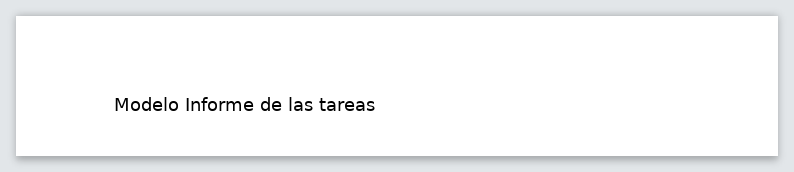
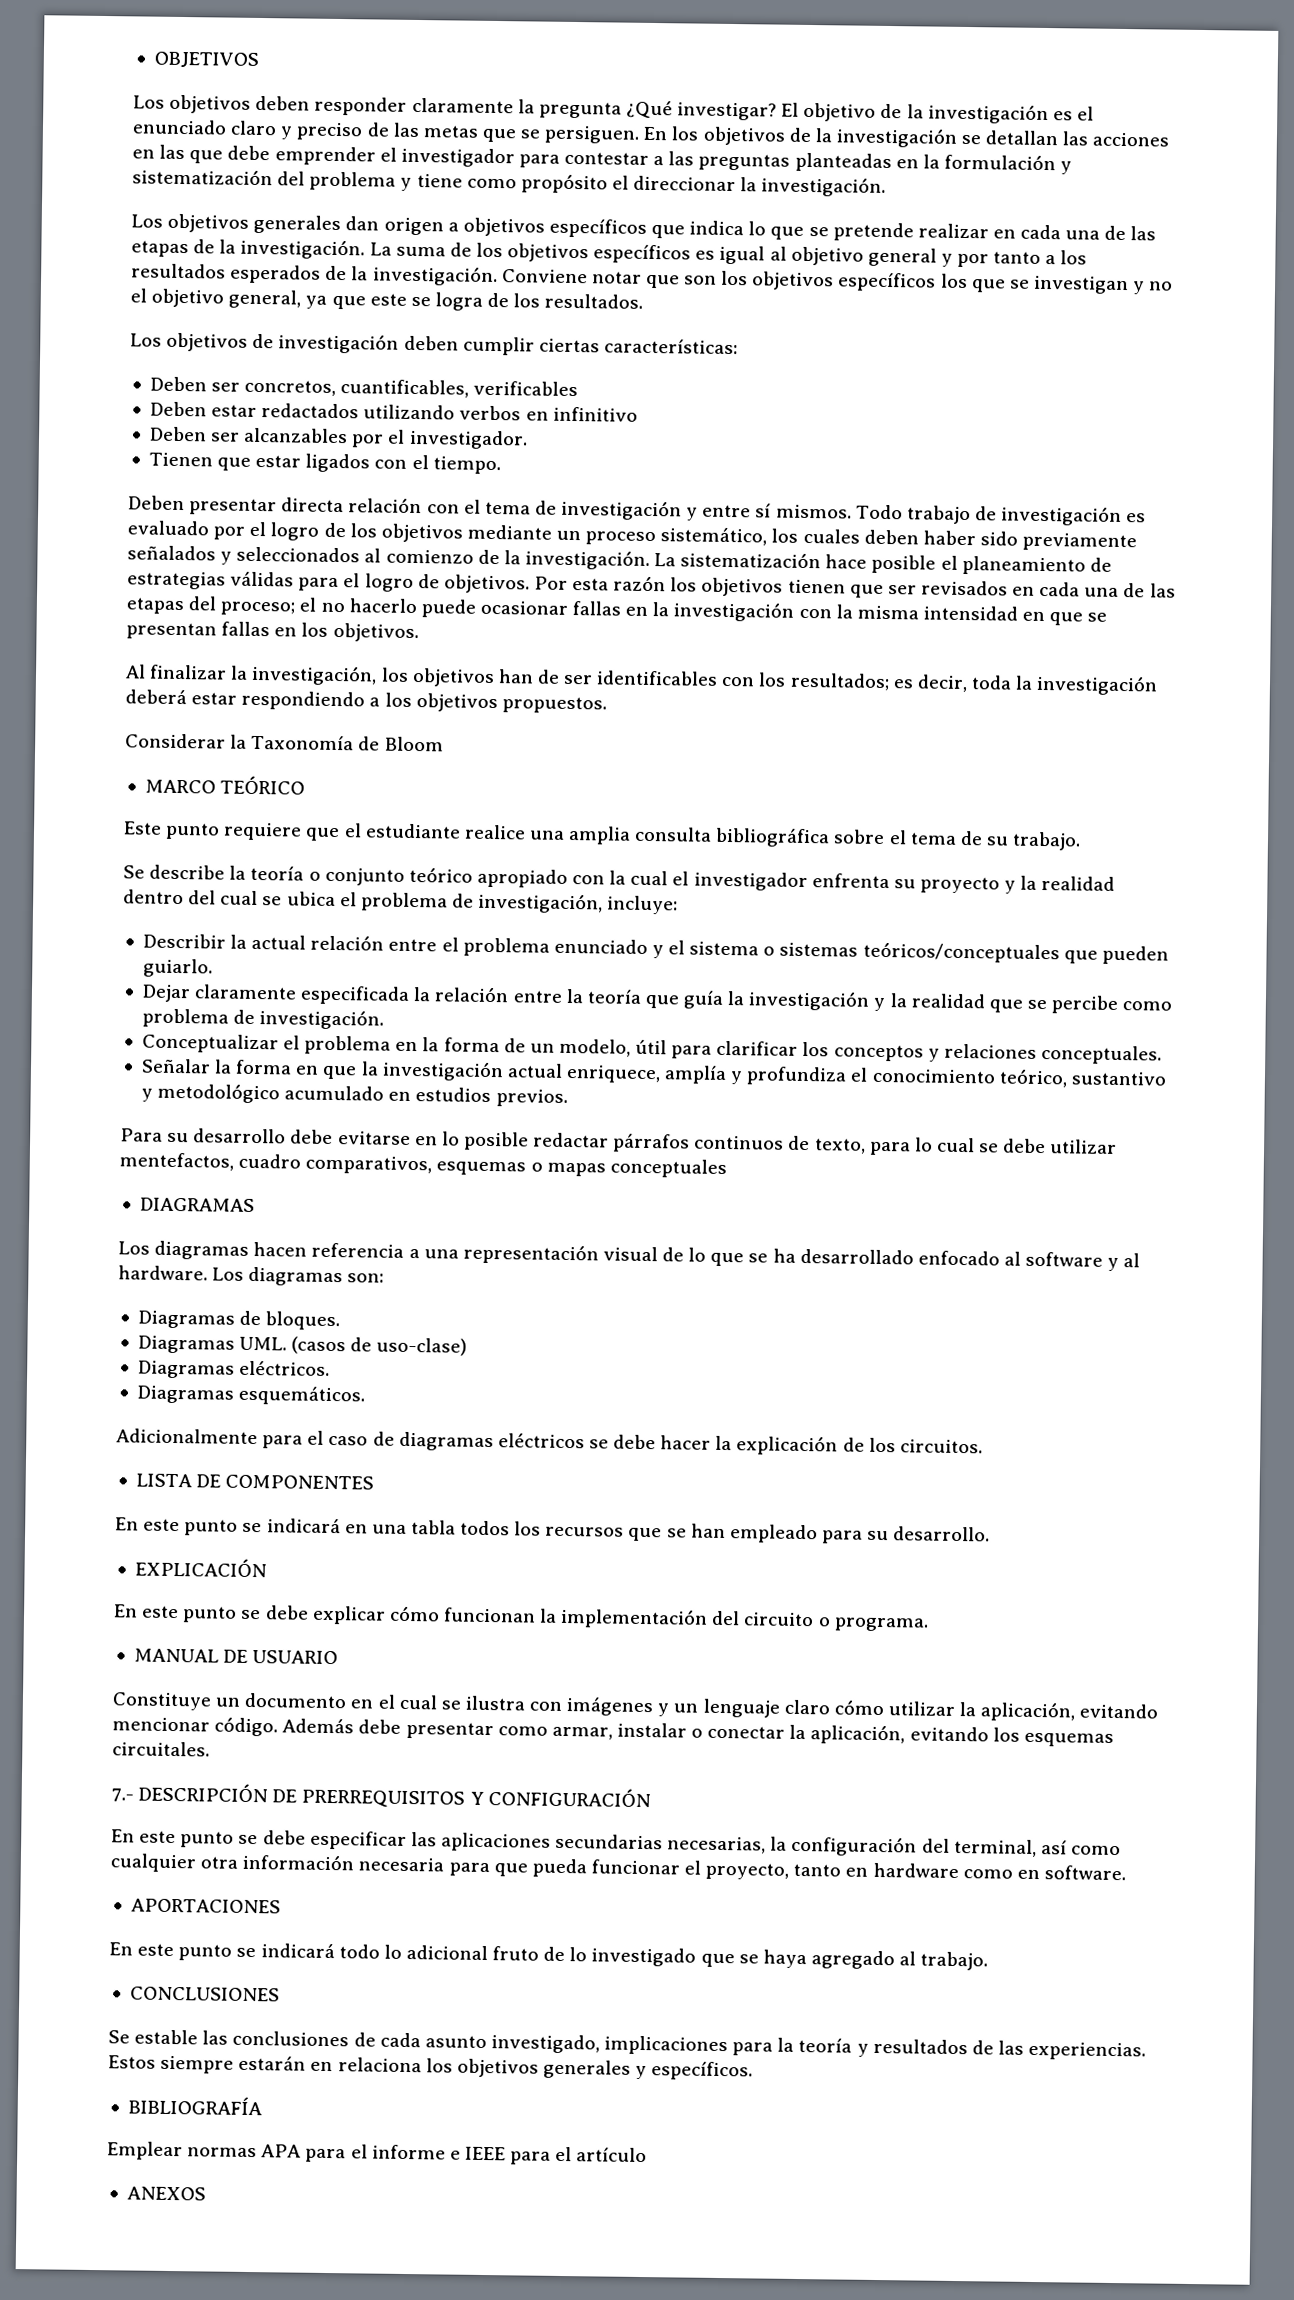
[114,97,375,111] Modelo Informe de las tareas -> [153,51,259,68] [133,94,1094,125] [132,119,1170,148] [132,144,1073,175] [132,168,887,197] [131,213,1157,242] [131,238,1088,268] [131,263,1174,295] [130,288,644,311] [130,332,738,356] [149,376,579,398] [149,401,638,422] [148,426,528,450] [148,452,501,475] [128,495,1147,527] [127,520,1138,552] [127,545,1112,576] [127,571,1176,598] [126,596,1108,626] [126,621,419,643] [125,664,1159,696] [125,689,607,714] [125,733,444,752] [144,775,306,795] [123,821,1082,851] [123,864,1116,894] [123,889,679,915] [142,933,1169,965] [142,958,213,978] [141,984,1173,1014] [141,1008,385,1030] [141,1033,1162,1065] [140,1058,1167,1088] [140,1082,568,1107] [120,1128,1118,1156] [119,1152,727,1179] [139,1197,255,1213] [118,1240,1141,1272] [118,1265,385,1287] [137,1310,341,1331] [137,1335,468,1356] [137,1360,331,1379] [136,1385,366,1406] [116,1428,983,1456] [135,1473,375,1490] [115,1517,991,1544] [134,1557,267,1578] [114,1604,929,1632] [133,1648,339,1665] [112,1692,1159,1722] [112,1716,1114,1747] [112,1741,210,1757] [111,1782,651,1808] [111,1829,1121,1858] [110,1853,1126,1881] [130,1898,281,1914] [109,1942,989,1971] [129,1986,280,2002] [108,2029,1147,2061] [108,2055,754,2081] [127,2095,262,2116] [107,2141,648,2165] [126,2186,206,2201] OBJETIVOS // Los objetivos deben responder claramente la pregunta ¿Qué investigar? El objetivo de la investigación es el enunciado claro y preciso de las metas que se persiguen. En los objetivos de la investigación se detallan las acciones en las que debe emprender el investigador para contestar a las preguntas planteadas en la formulación y sistematización del problema y tiene como propósito el direccionar la investigación. // Los objetivos generales dan origen a objetivos específicos que indica lo que se pretende realizar en cada una de las etapas de la investigación. La suma de los objetivos específicos es igual al objetivo general y por tanto a los resultados esperados de la investigación. Conviene notar que son los objetivos específicos los que se investigan y no el objetivo general, ya que este se logra de los resultados. // Los objetivos de investigación deben cumplir ciertas características: // Deben ser concretos, cuantificables, verificables // Deben estar redactados utilizando verbos en infinitivo // Deben ser alcanzables por el investigador. // Tienen que estar ligados con el tiempo. // Deben presentar directa relación con el tema de investigación y entre sí mismos. Todo trabajo de investigación es evaluado por el logro de los objetivos mediante un proceso sistemático, los cuales deben haber sido previamente señalados y seleccionados al comienzo de la investigación. La sistematización hace posible el planeamiento de estrategias válidas para el logro de objetivos. Por esta razón los objetivos tienen que ser revisados en cada una de las etapas del proceso; el no hacerlo puede ocasionar fallas en la investigación con la misma intensidad en que se presentan fallas en los objetivos. // Al finalizar la investigación, los objetivos han de ser identificables con los resultados; es decir, toda la investigación deberá estar respondiendo a los objetivos propuestos. // Considerar la Taxonomía de Bloom // MARCO TEÓRICO // Este punto requiere que el estudiante realice una amplia consulta bibliográfica sobre el tema de su trabajo. // Se describe la teoría o conjunto teórico apropiado con la cual el investigador enfrenta su proyecto y la realidad dentro del cual se ubica el problema de investigación, incluye: // Describir la actual relación entre el problema enunciado y el sistema o sistemas teóricos/conceptuales que pueden guiarlo. // Dejar claramente especificada la relación entre la teoría que guía la investigación y la realidad que se percibe como problema de investigación. // Conceptualizar el problema en la forma de un modelo, útil para clarificar los conceptos y relaciones conceptuales. // Señalar la forma en que la investigación actual enriquece, amplía y profundiza el conocimiento teórico, sustantivo y metodológico acumulado en estudios previos. // Para su desarrollo debe evitarse en lo posible redactar párrafos continuos de texto, para lo cual se debe utilizar mentefactos, cuadro comparativos, esquemas o mapas conceptuales // DIAGRAMAS // Los diagramas hacen referencia a una representación visual de lo que se ha desarrollado enfocado al software y al hardware. Los diagramas son: // Diagramas de bloques. // Diagramas UML. (casos de uso-clase) // Diagramas eléctricos. // Diagramas esquemáticos. // Adicionalmente para el caso de diagramas eléctricos se debe hacer la explicación de los circuitos. // LISTA DE COMPONENTES // En este punto se indicará en una tabla todos los recursos que se han empleado para su desarrollo. // EXPLICACIÓN // En este punto se debe explicar cómo funcionan la implementación del circuito o programa. // MANUAL DE USUARIO // Constituye un documento en el cual se ilustra con imágenes y un lenguaje claro cómo utilizar la aplicación, evitando mencionar código. Además debe presentar como armar, instalar o conectar la aplicación, evitando los esquemas circuitales. // 7.- DESCRIPCIÓN DE PRERREQUISITOS Y CONFIGURACIÓN // En este punto se debe especificar las aplicaciones secundarias necesarias, la configuración del terminal, así como cualquier otra información necesaria para que pueda funcionar el proyecto, tanto en hardware como en software. // APORTACIONES // En este punto se indicará todo lo adicional fruto de lo investigado que se haya agregado al trabajo. // CONCLUSIONES // Se estable las conclusiones de cada asunto investigado, implicaciones para la teoría y resultados de las experiencias. Estos siempre estarán en relaciona los objetivos generales y específicos. // BIBLIOGRAFÍA // Emplear normas APA para el informe e IEEE para el artículo // ANEXOS

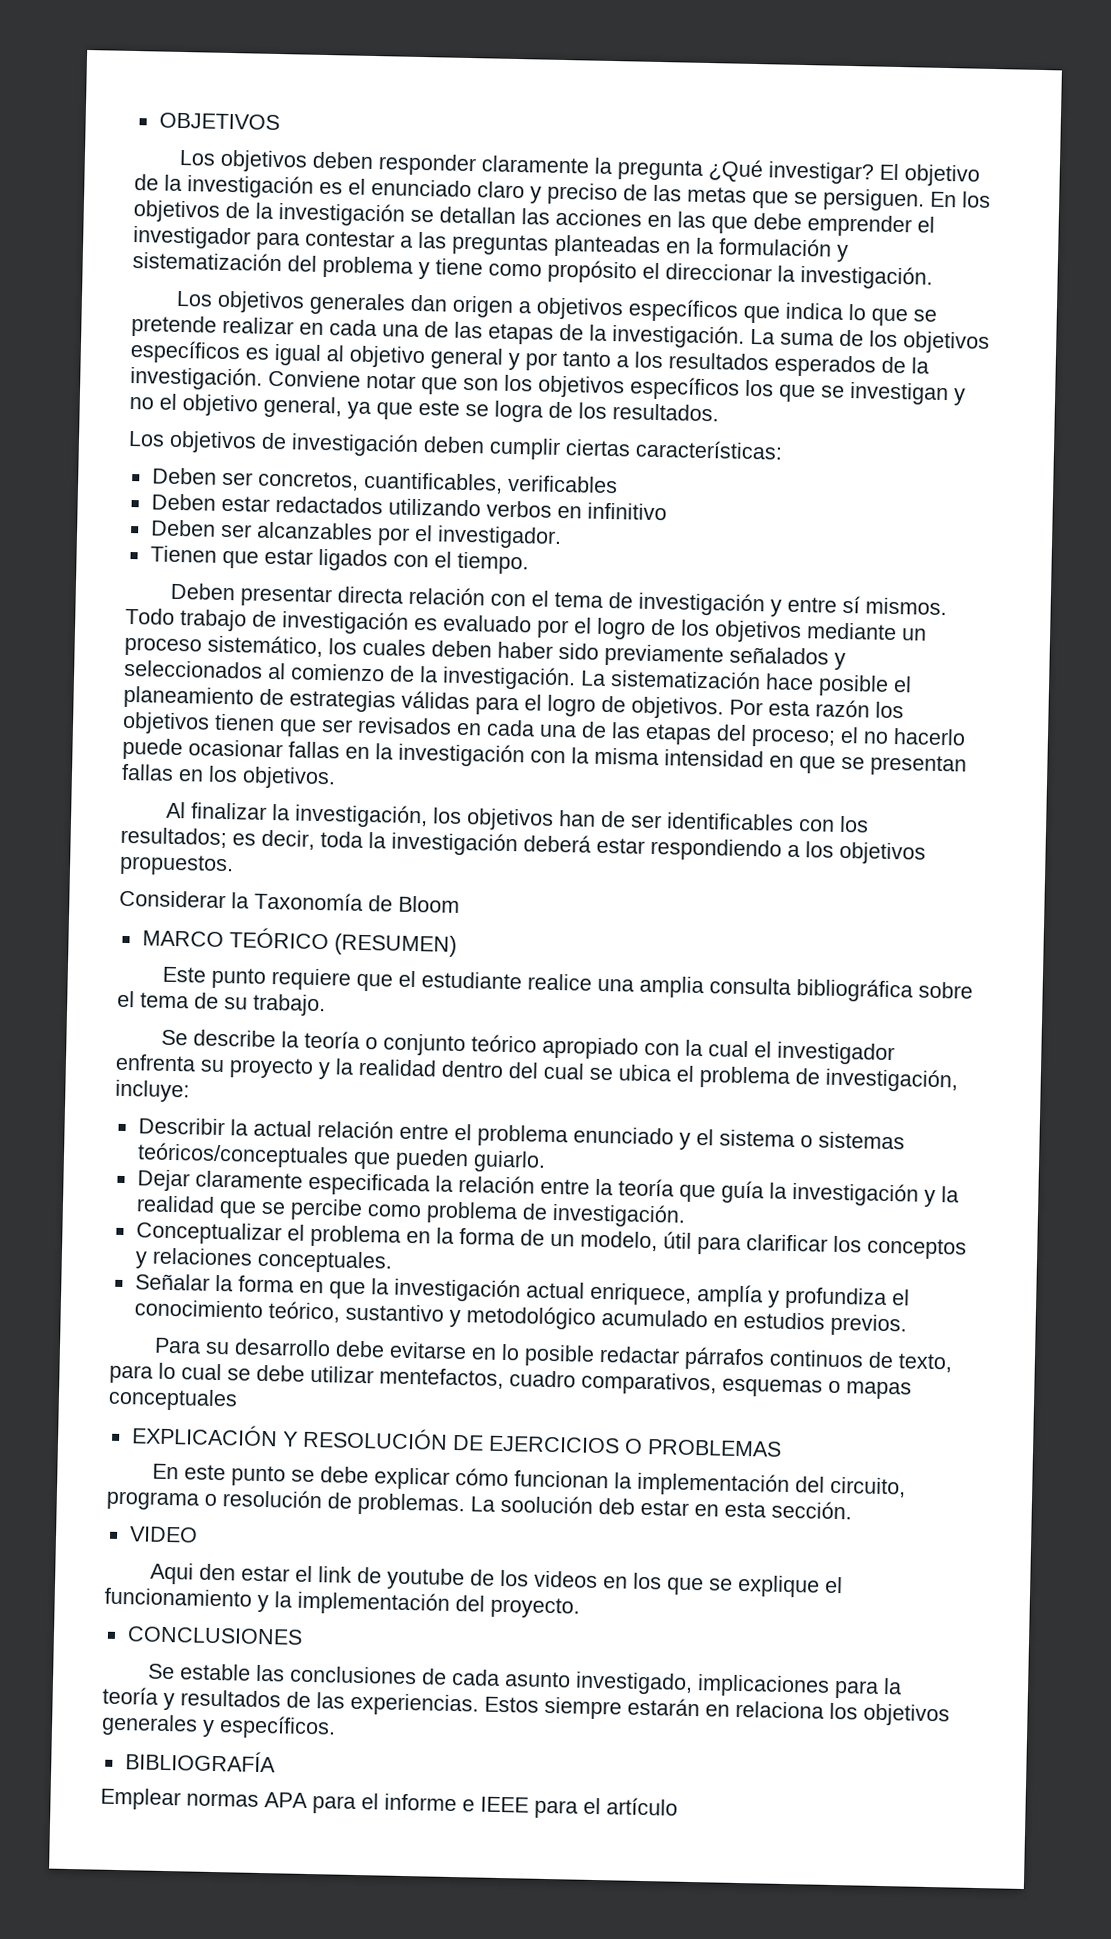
(306, 785) none -> [333,933,457,957] (RESUMEN)
[139,1197,255,1213] [118,1240,1141,1272] [118,1265,385,1287] [137,1310,341,1331] [137,1335,468,1356] [137,1360,331,1379] [136,1385,366,1406] [116,1428,983,1456] [135,1473,375,1490] [115,1517,991,1544] [134,1557,267,1578] DIAGRAMAS // Los diagramas hacen referencia a una representación visual de lo que se ha desarrollado enfocado al software y al hardware. Los diagramas son: // Diagramas de bloques. // Diagramas UML. (casos de uso-clase) // Diagramas eléctricos. // Diagramas esquemáticos. // Adicionalmente para el caso de diagramas eléctricos se debe hacer la explicación de los circuitos. // LISTA DE COMPONENTES // En este punto se indicará en una tabla todos los recursos que se han empleado para su desarrollo. // EXPLICACIÓN -> [130,1423,782,1457] EXPLICACIÓN Y RESOLUCIÓN DE EJERCICIOS O PROBLEMAS
[743,1612,929,1632] [133,1648,339,1665] [112,1692,1159,1722] [112,1716,1114,1747] [112,1741,210,1757] [111,1782,651,1808] [111,1829,1121,1858] [110,1853,1126,1881] [130,1898,281,1914] [109,1942,989,1971] circuito o programa. // MANUAL DE USUARIO // Constituye un documento en el cual se ilustra con imágenes y un lenguaje claro cómo utilizar la aplicación, evitando mencionar código. Además debe presentar como armar, instalar o conectar la aplicación, evitando los esquemas circuitales. // 7.- DESCRIPCIÓN DE PRERREQUISITOS Y CONFIGURACIÓN // En este punto se debe especificar las aplicaciones secundarias necesarias, la configuración del terminal, así como cualquier otra información necesaria para que pueda funcionar el proyecto, tanto en hardware como en software. // APORTACIONES // En este punto se indicará todo lo adicional fruto de lo investigado que se haya agregado al trabajo. -> [830,1476,907,1498] [106,1489,852,1520] [128,1526,198,1543] [150,1562,844,1598] [104,1587,580,1619] circuito, programa o resolución de problemas. La soolución deb estar en esta sección. // VIDEO // Aqui den estar el link de youtube de los videos en los que se explique el funcionamiento y la implementación del proyecto.
[126,2186,206,2201] // ANEXOS -> (678, 1806) none

